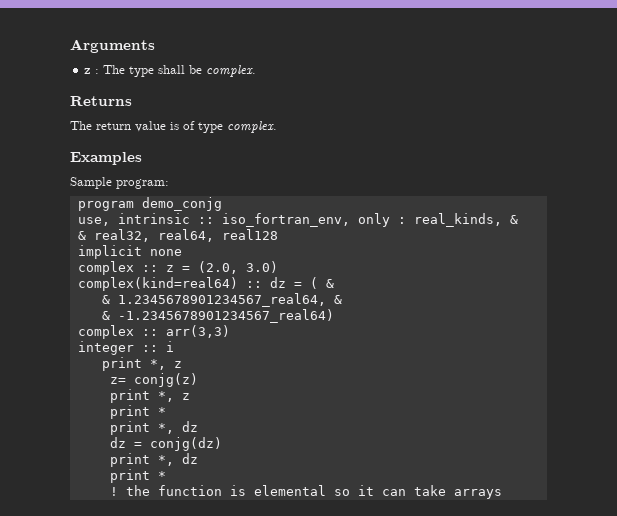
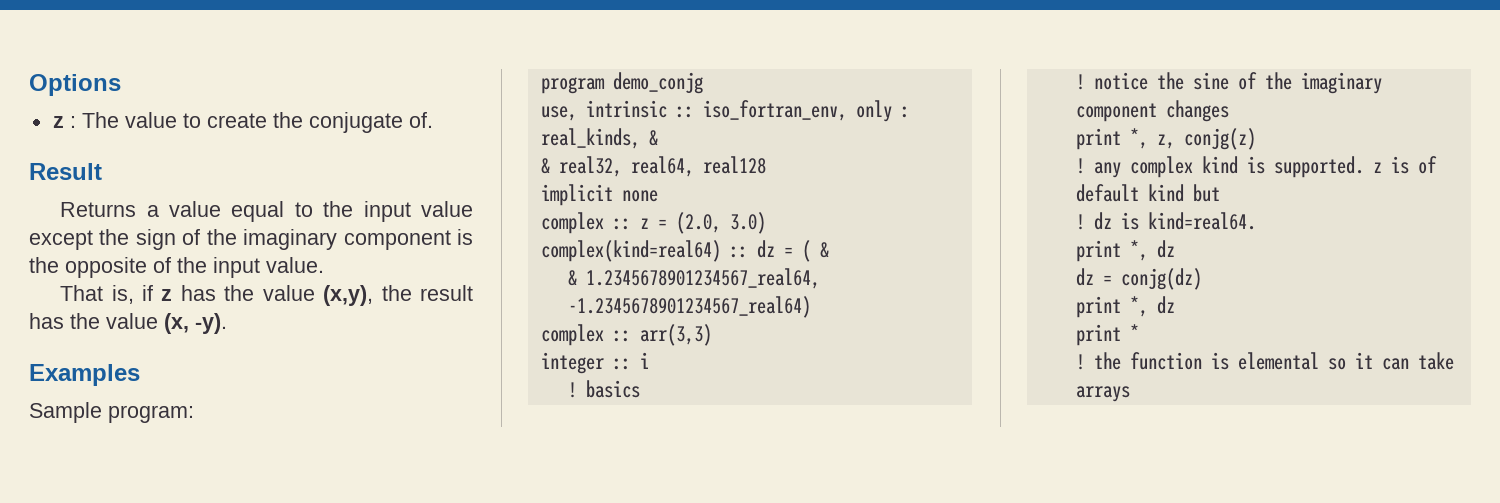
[70,39,155,53] Arguments -> [29,74,121,96] Options
[129,65,257,77] [70,96,132,106] [70,121,277,133] type shall be complex. // Returns // The return value is of type complex. -> [124,112,433,133] [29,163,102,180] [60,201,474,222] [29,229,473,250] [29,257,324,278] [60,285,473,306] [29,313,227,334] value to create the conjugate of. // Result // Returns a value equal to the input value except the sign of the imaginary component is the opposite of the input value. // That is, if z has the value (x,y), the result has the value (x, -y).
[333,295,342,304] [101,311,110,320] & // & -> (820, 278) none
[101,357,182,371] [109,373,198,387] [109,389,190,403] [109,405,166,419] print *, z // z= conjg(z) // print *, z // print * -> [567,380,640,398] [1075,72,1382,94] [1075,100,1229,122] [1075,128,1256,150] [1075,156,1437,178] [1075,184,1220,202] [1075,212,1256,230] ! basics // ! notice the sine of the imaginary component changes // print *, z, conjg(z) // ! any complex kind is supported. z is of default kind but // ! dz is kind=real64.

